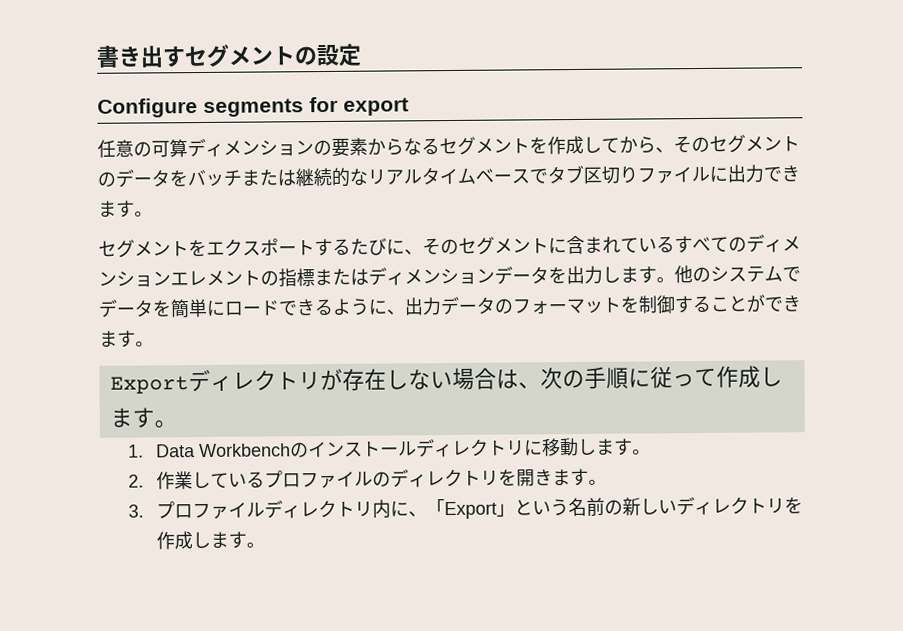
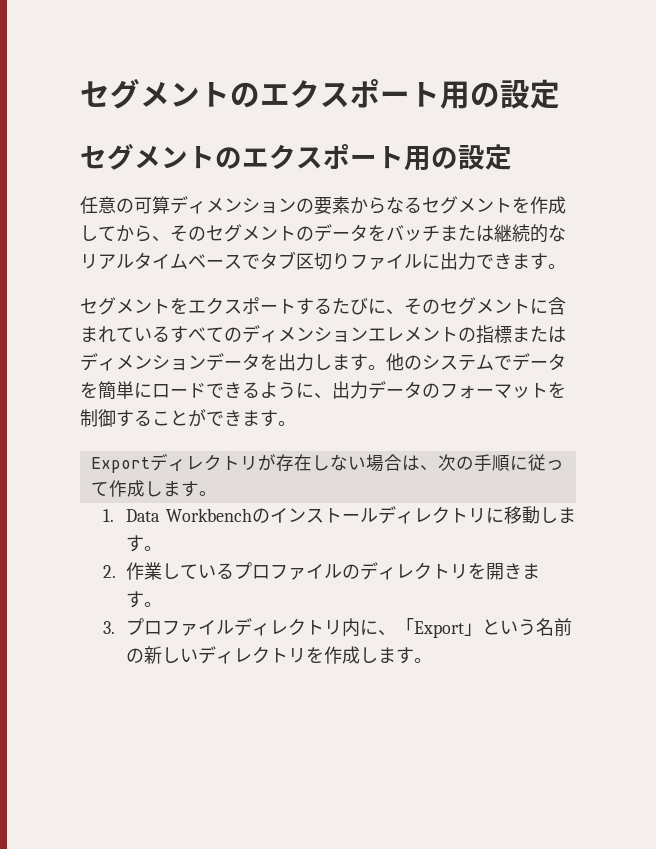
[96,43,361,68] [97,96,409,118] 書き出すセグメントの設定 // Configure segments for export -> [80,79,560,109] [80,143,512,171] セグメントのエクスポート用の設定 // セグメントのエクスポート用の設定

